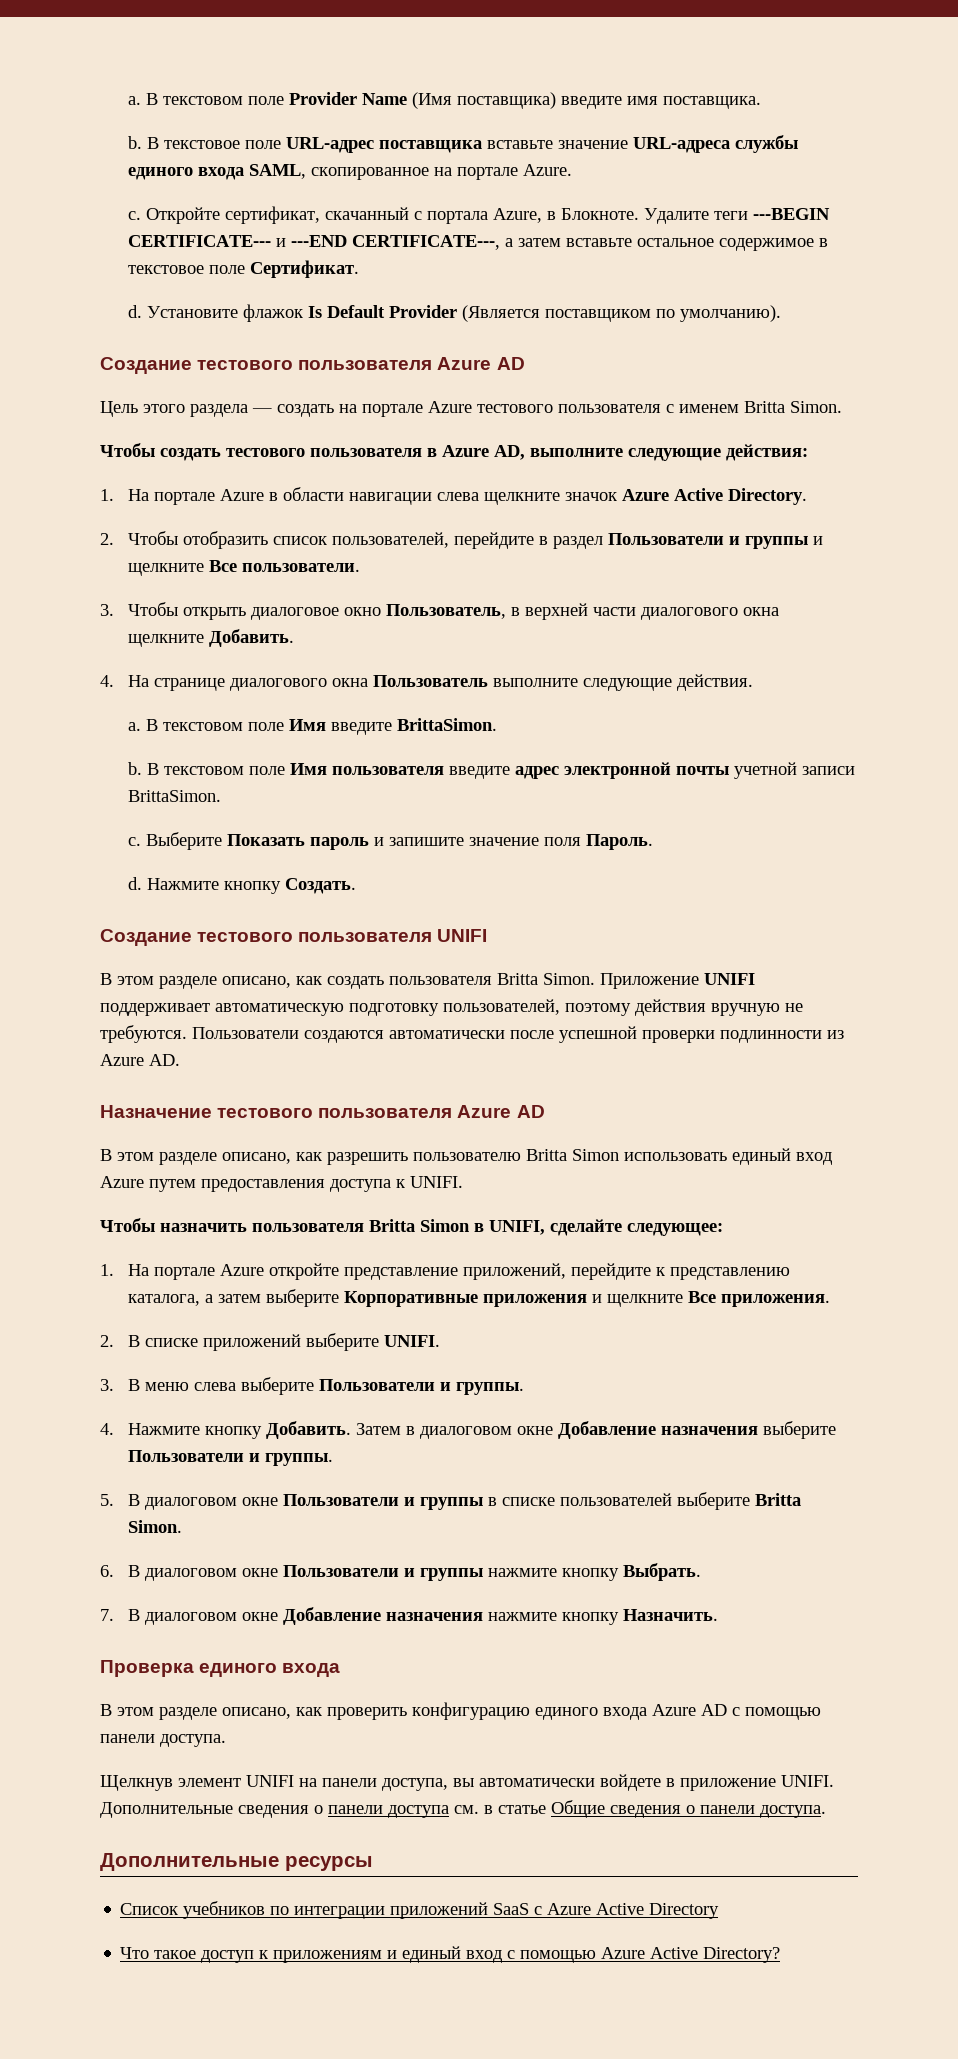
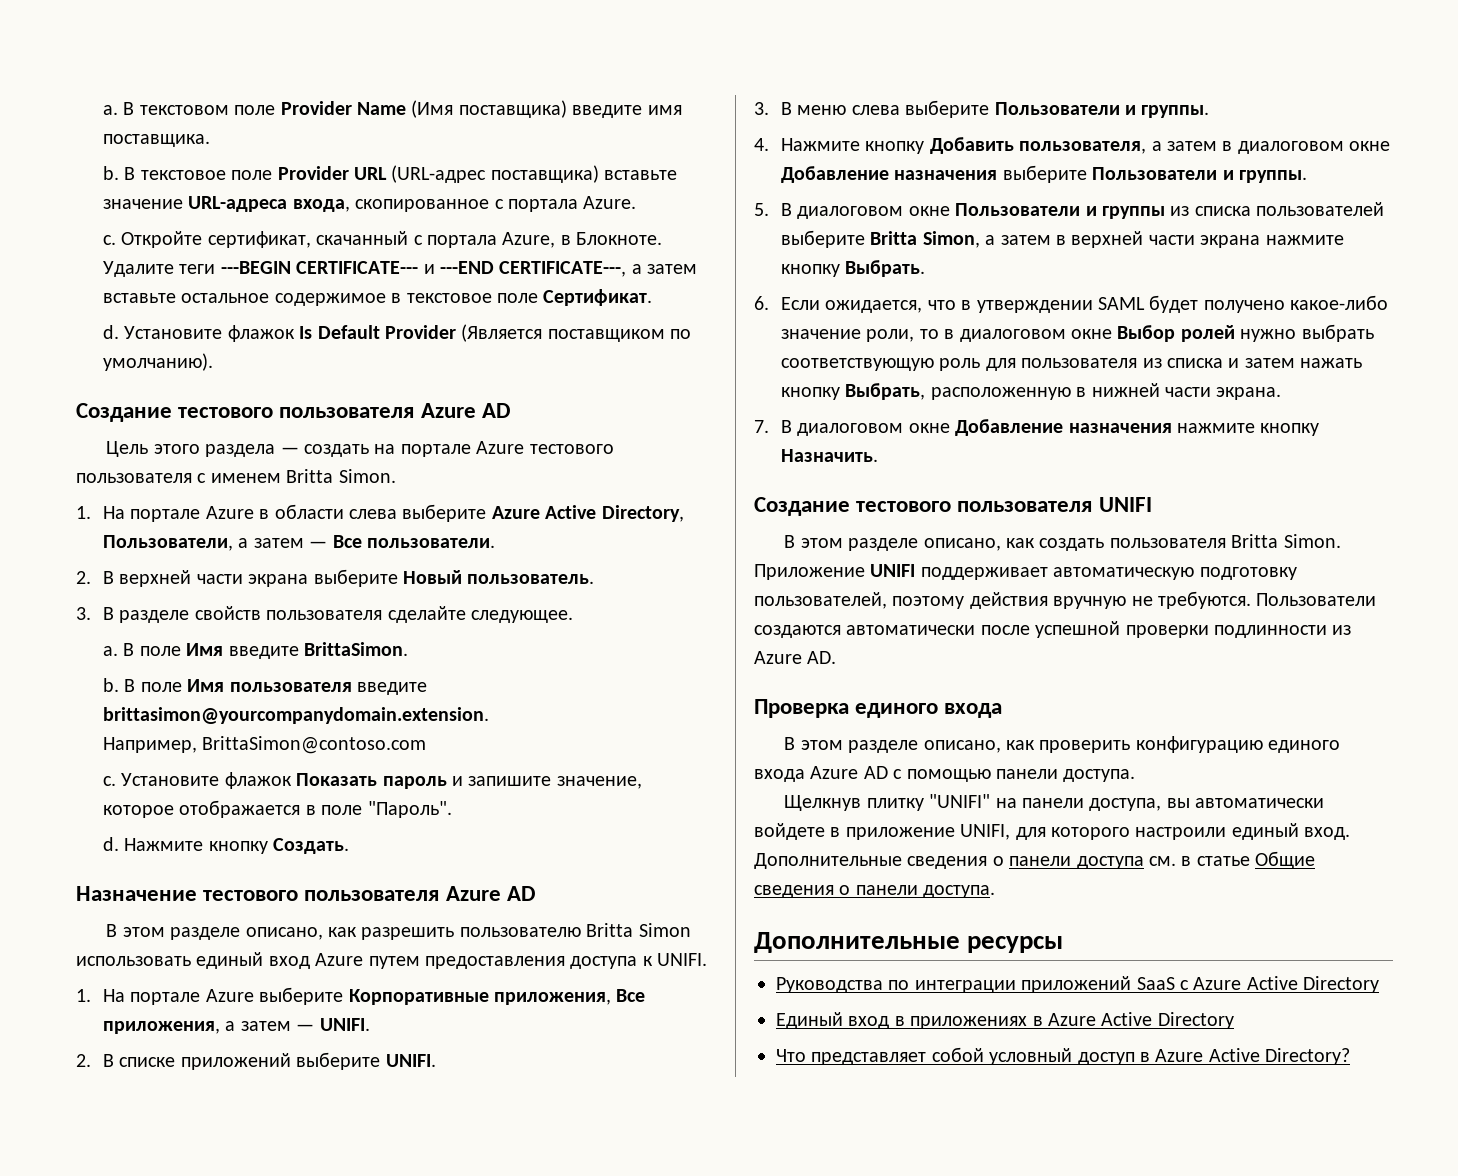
[286,135,799,153] [128,164,519,180] URL-адрес поставщика вставьте значение URL-адреса службы единого входа SAML, скопированное на портале -> [277,165,678,183] [103,196,579,212] Provider URL (URL-адрес поставщика) вставьте значение URL-адреса входа, скопированное с портала
[100,443,808,461] // Чтобы создать тестового пользователя в Azure AD, выполните следующие действия: -> (396, 476) none
[349,488,808,505] [100,531,824,549] [128,560,361,576] [100,602,780,620] [128,629,295,647] [100,674,754,691] [128,719,244,731] навигации слева щелкните значок Azure Active Directory. // 2. Чтобы отобразить список пользователей, перейдите в раздел Пользователи и группы и щелкните Все пользователи. // 3. Чтобы открыть диалоговое окно Пользователь, в верхней части диалогового окна щелкните Добавить. // 4. На странице диалогового окна Пользователь выполните следующие действия. // a. В текстовом -> [349,504,684,522] [103,535,496,551] [76,569,595,587] [76,606,574,623] [103,643,135,656] слева выберите Azure Active Directory, Пользователи, а затем — Все пользователи. // 2. В верхней части экрана выберите Новый пользователь. // 3. В разделе свойств пользователя сделайте следующее. // а. В
[164,766,245,775] текстовом -> (136, 685) none
[515,762,856,779] [128,790,222,802] [128,832,223,850] адрес электронной почты учетной записи BrittaSimon. // c. Выберите -> [103,707,490,724] [103,736,427,754] [103,772,292,789] brittasimon@yourcompanydomain.extension. // Например, BrittaSimon@contoso.com // c. Установите флажок
[469,834,654,850] [128,877,357,894] значение поля Пароль. // d. Нажмите кнопку Создать. -> [556,776,642,789] [103,800,452,818] [103,837,350,854] [76,886,536,901] [106,923,691,940] [76,952,708,969] [76,987,646,1005] [103,1018,370,1034] [76,1052,436,1070] [754,100,1210,118] [754,137,1391,154] [781,165,1308,183] [754,202,1385,219] [781,230,1344,248] [781,260,926,277] [754,295,1389,313] [781,324,1374,342] [781,358,1363,371] [781,383,1282,400] [754,419,1320,436] [781,449,879,462] значение, которое отображается в поле "Пароль". // d. Нажмите кнопку Создать. // Назначение тестового пользователя Azure AD // В этом разделе описано, как разрешить пользователю Britta Simon использовать единый вход Azure путем предоставления доступа к UNIFI. // 1. На портале Azure выберите Корпоративные приложения, Все приложения, а затем — UNIFI. // 2. В списке приложений выберите UNIFI. // 3. В меню слева выберите Пользователи и группы. // 4. Нажмите кнопку Добавить пользователя, а затем в диалоговом окне Добавление назначения выберите Пользователи и группы. // 5. В диалоговом окне Пользователи и группы из списка пользователей выберите Britta Simon, а затем в верхней части экрана нажмите кнопку Выбрать. // 6. Если ожидается, что в утверждении SAML будет получено какое-либо значение роли, то в диалоговом окне Выбор ролей нужно выбрать соответствующую роль для пользователя из списка и затем нажать кнопку Выбрать, расположенную в нижней части экрана. // 7. В диалоговом окне Добавление назначения нажмите кнопку Назначить.
[100,1105,545,1118] [100,1148,832,1165] [100,1176,463,1192] [100,1218,723,1236] [100,1263,791,1280] [128,1289,831,1307] [100,1333,441,1351] [100,1377,525,1395] [100,1421,837,1439] [128,1450,334,1466] [100,1492,802,1510] [128,1520,183,1533] [100,1563,702,1581] [100,1607,719,1625] // Назначение тестового пользователя Azure AD // В этом разделе описано, как разрешить пользователю Britta Simon использовать единый вход Azure путем предоставления доступа к UNIFI. // Чтобы назначить пользователя Britta Simon в UNIFI, сделайте следующее: // 1. На портале Azure откройте представление приложений, перейдите к представлению каталога, а затем выберите Корпоративные приложения и щелкните Все приложения. // 2. В списке приложений выберите UNIFI. // 3. В меню слева выберите Пользователи и группы. // 4. Нажмите кнопку Добавить. Затем в диалоговом окне Добавление назначения выберите Пользователи и группы. // 5. В диалоговом окне Пользователи и группы в списке пользователей выберите Britta Simon. // 6. В диалоговом окне Пользователи и группы нажмите кнопку Выбрать. // 7. В диалоговом окне Добавление назначения нажмите кнопку Назначить. -> (837, 657) none
[178,1775,294,1787] элемент UNIFI -> [866,794,991,811] плитку "UNIFI"
[781,1775,834,1787] UNIFI. -> [960,823,1351,840] UNIFI, для которого настроили единый вход.
[120,1901,266,1919] Список учебников -> [776,977,883,993] Руководства
[120,1946,597,1963] Что такое доступ к приложениям и единый вход с помощью -> [776,1012,1234,1029] [776,1047,1150,1065] Единый вход в приложениях в Azure Active Directory // Что представляет собой условный доступ в

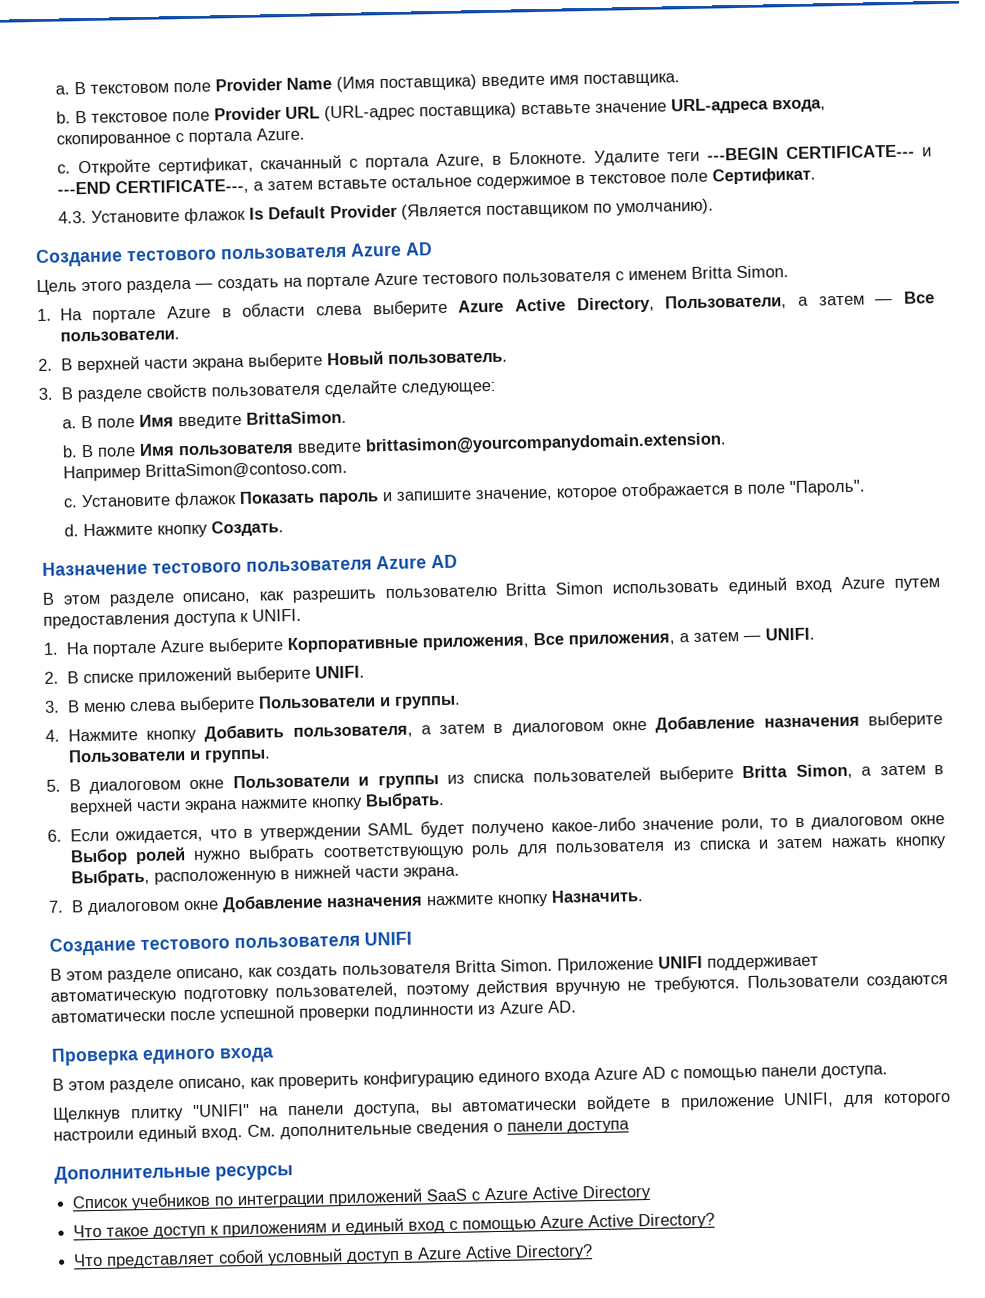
[103,325,120,339] d. -> [57,210,87,224] 4.3.
[471,610,574,623] следующее. -> [400,381,496,396] следующее:
[103,736,427,754] Например, BrittaSimon@contoso.com -> [62,460,348,482] Например BrittaSimon@contoso.com.
[754,853,902,869] Дополнительные -> [247,1124,412,1140] См. дополнительные
[1149,851,1316,869] [754,885,996,898] см. в статье Общие сведения о панели доступа. -> (630, 1127) none
[776,977,883,993] Руководства -> [72,1192,212,1211] Список учебников
[776,1012,1234,1029] Единый вход в приложениях в Azure Active Directory -> [73,1212,716,1239] Что такое доступ к приложениям и единый вход с помощью Azure Active Directory?

